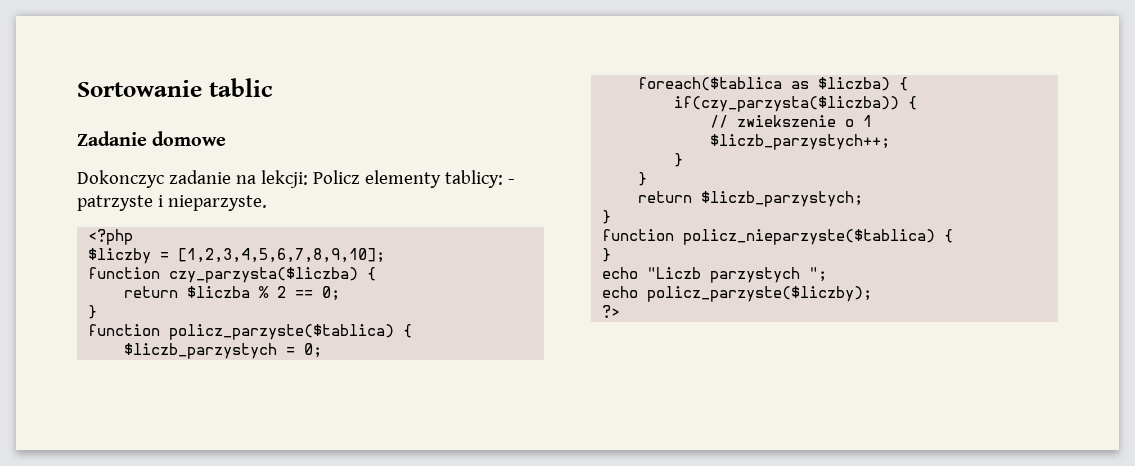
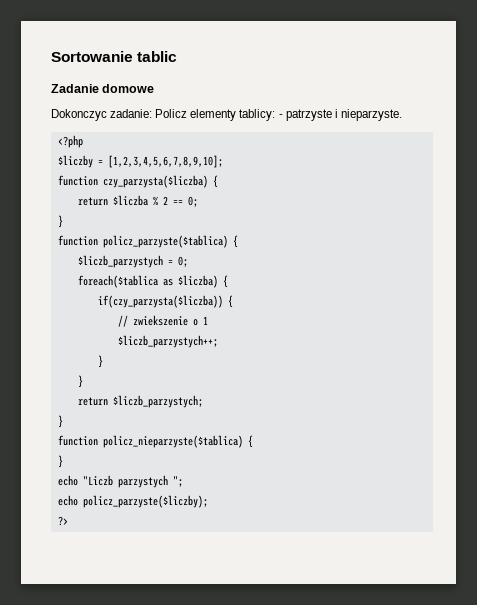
[168,170,308,188] zadanie na lekcji: -> [110,109,153,118] zadanie:

